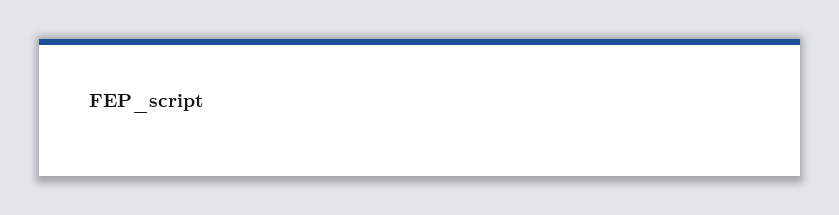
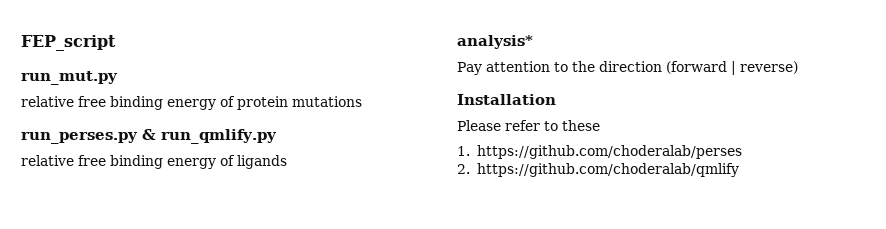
(204, 103) none -> [21,71,118,85] [21,96,362,110] [21,129,277,144] [21,155,287,169] [457,35,533,49] [457,61,798,75] [457,94,556,105] [457,120,600,131] [457,145,742,159] [457,163,739,177] // run_mut.py // relative free binding energy of protein mutations // run_perses.py & run_qmlify.py // relative free binding energy of ligands // analysis* // Pay attention to the direction (forward | reverse) // Installation // Please refer to these // 1. https://github.com/choderalab/perses // 2. https://github.com/choderalab/qmlify

